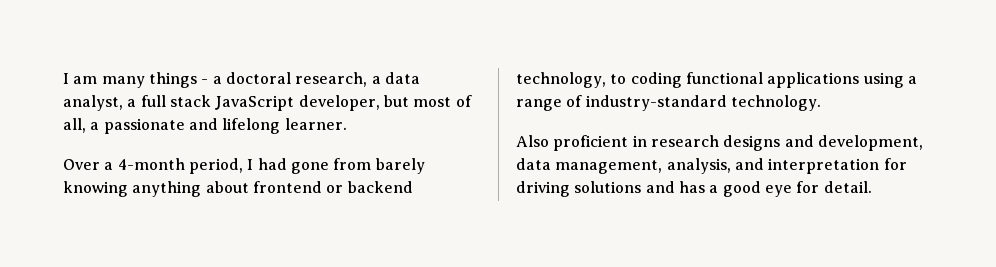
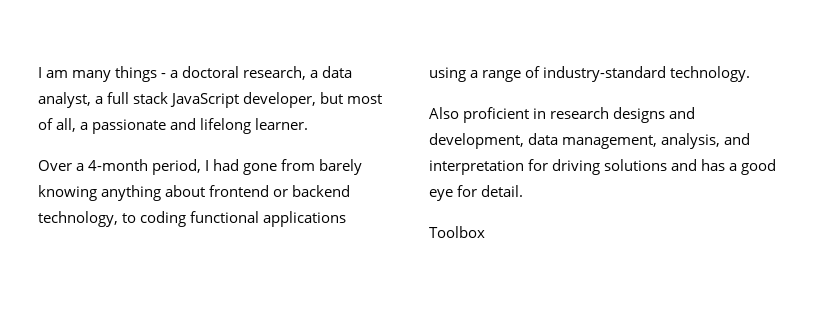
(872, 187) none -> [429,226,485,238] // Toolbox

